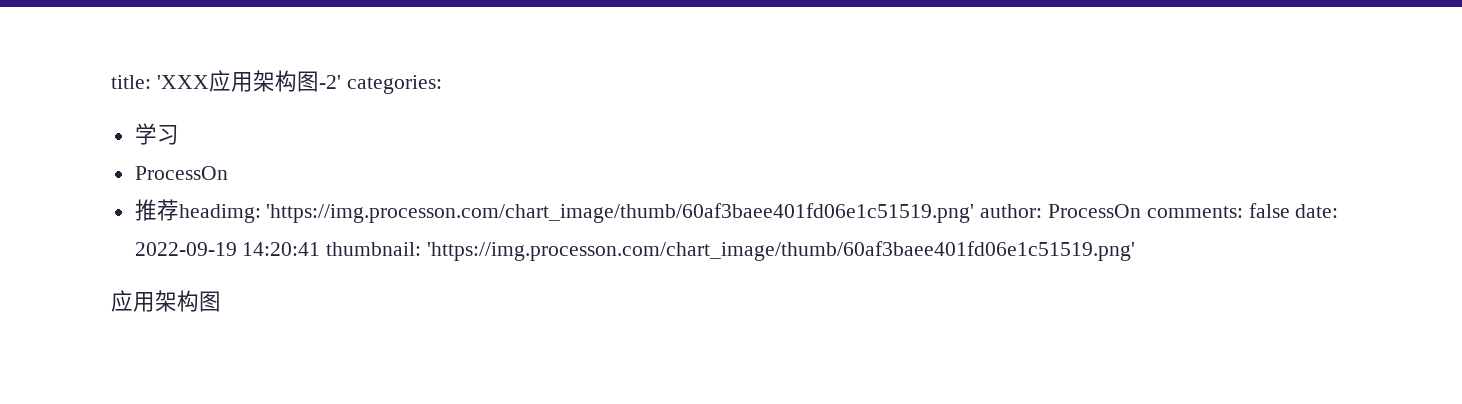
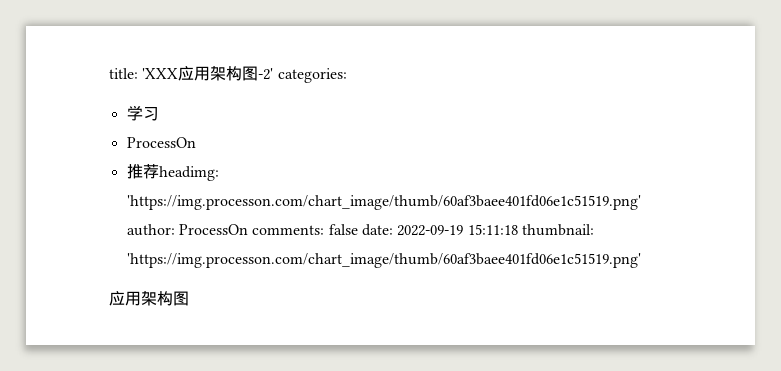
[242,242,321,256] 14:20:41 -> [467,224,518,235] 15:11:18

